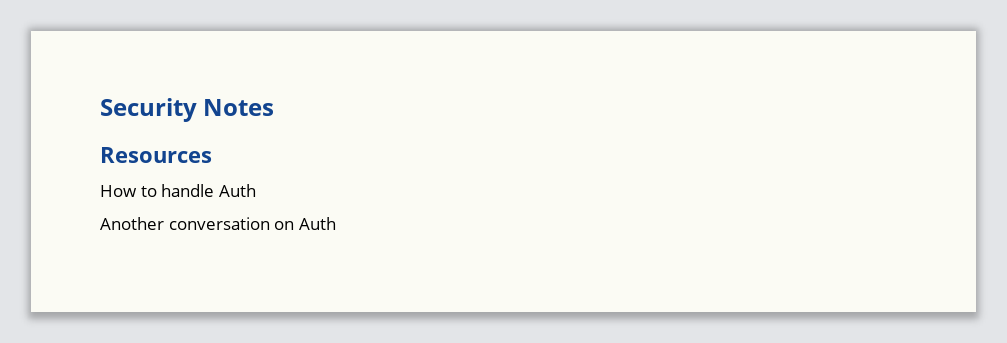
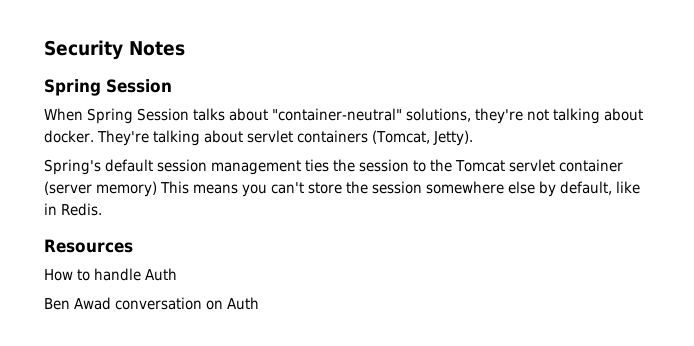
(275, 107) none -> [44,79,172,96] [44,108,643,124] [44,130,473,146] [44,159,623,175] [44,181,640,197] [44,203,102,216] // Spring Session // When Spring Session talks about "container-neutral" solutions, they're not talking about docker. They're talking about servlet containers (Tomcat, Jetty). // Spring's default session management ties the session to the Tomcat servlet container (server memory) This means you can't store the session somewhere else by default, like in Redis.
[100,217,164,230] Another -> [44,297,111,310] Ben Awad

